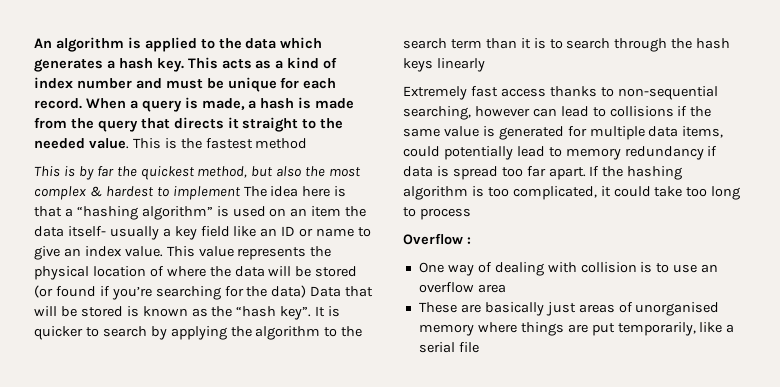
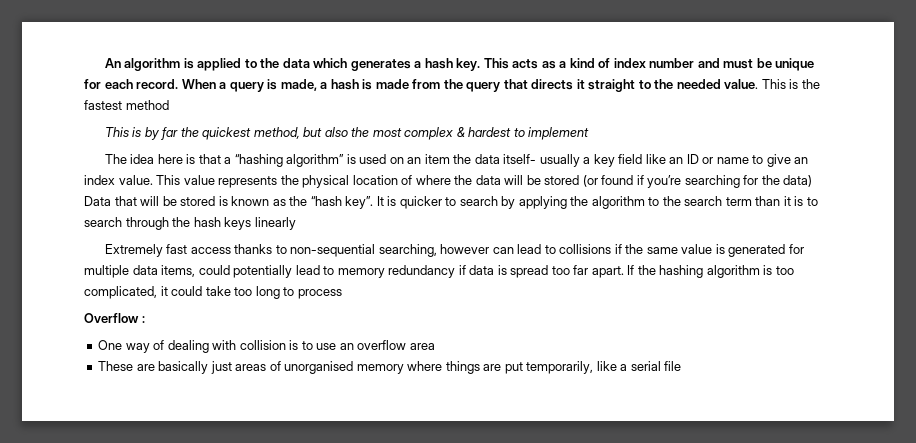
(241, 193) none -> (590, 133) //

